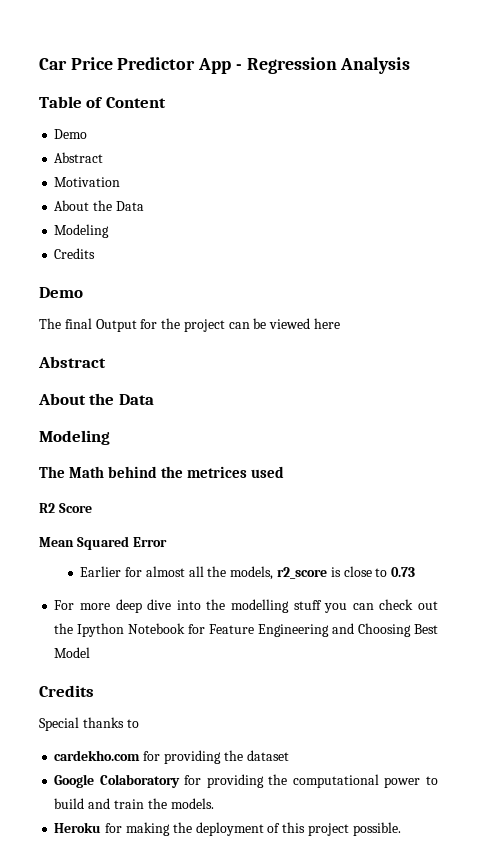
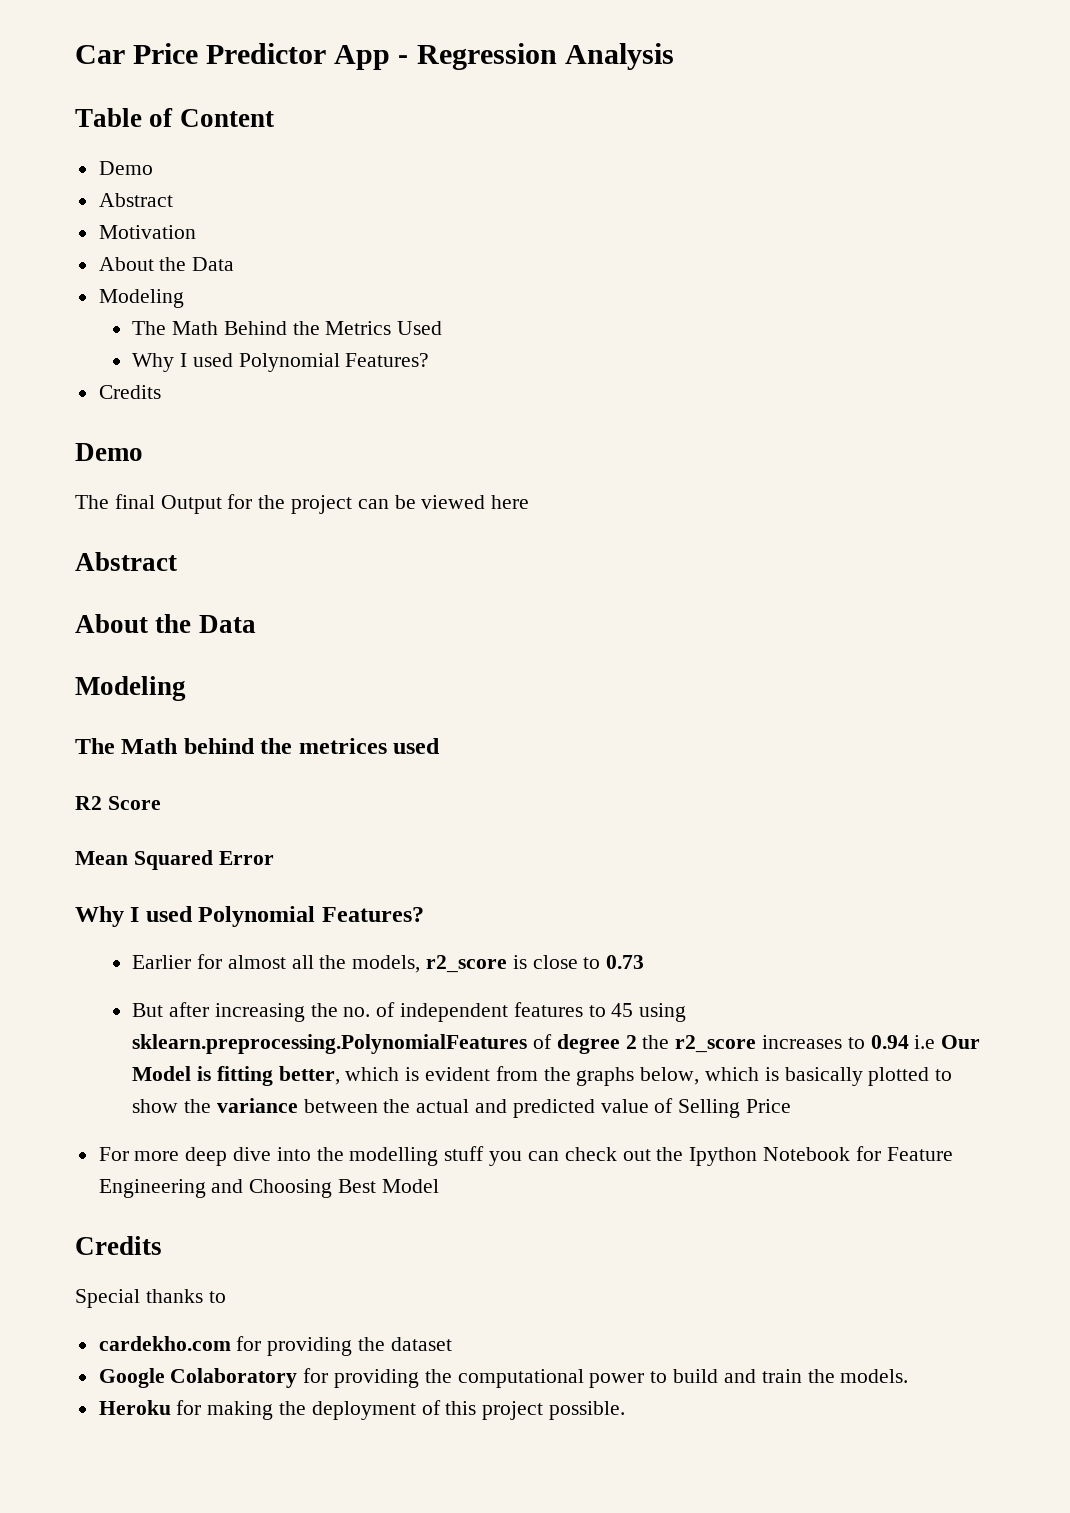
(110, 231) none -> [132,321,443,335] [132,353,430,372] // The Math Behind the Metrics Used // Why I used Polynomial Features?
(167, 542) none -> [75,906,424,927] // Why I used Polynomial Features?
(416, 572) none -> [132,1002,687,1022] [132,1034,981,1054] [132,1066,953,1086] [132,1098,792,1118] // But after increasing the no. of independent features to 45 using sklearn.preprocessing.PolynomialFeatures of degree 2 the r2_score increases to 0.94 i.e Our Model is fitting better, which is evident from the graphs below, which is basically plotted to show the variance between the actual and predicted value of Selling Price

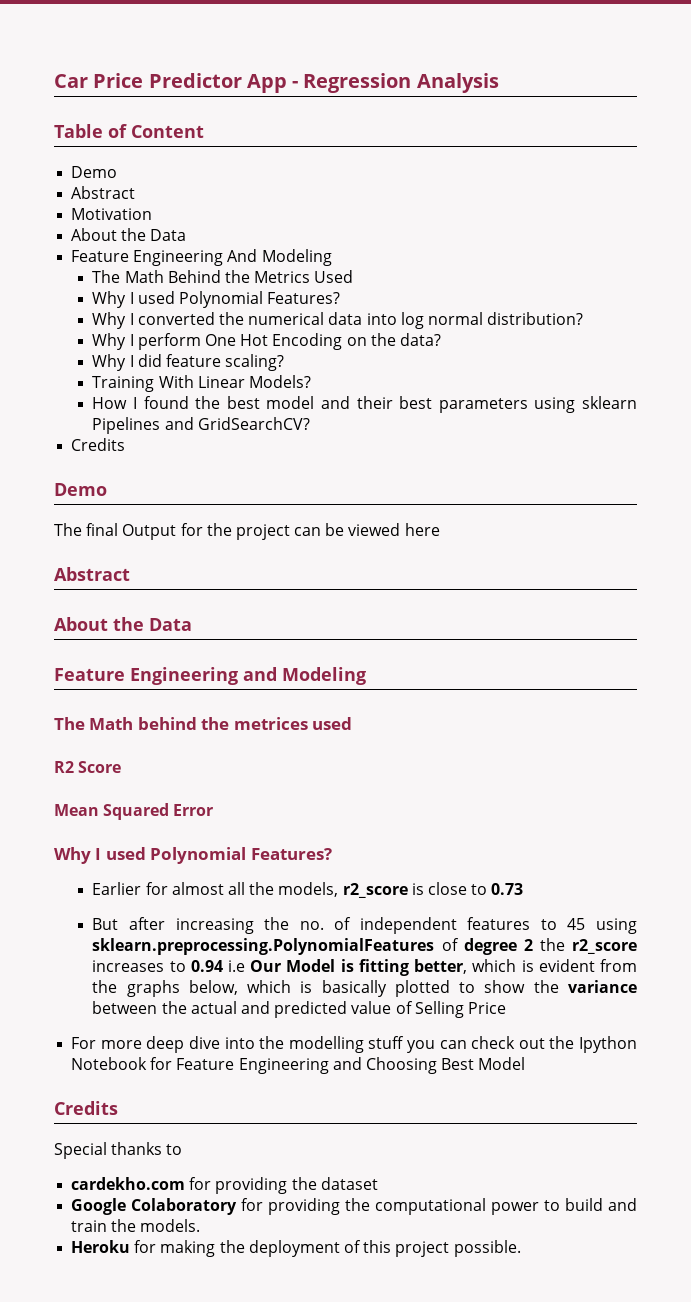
(235, 264) none -> [71,249,258,266] Feature Engineering And
(430, 360) none -> [92,312,584,329] [92,333,441,350] [92,354,285,371] [92,375,311,392] [92,396,637,413] [92,417,310,434] // Why I converted the numerical data into log normal distribution? // Why I perform One Hot Encoding on the data? // Why I did feature scaling? // Training With Linear Models? // How I found the best model and their best parameters using sklearn Pipelines and GridSearchCV?
(256, 624) none -> [54,667,277,685] Feature Engineering and

